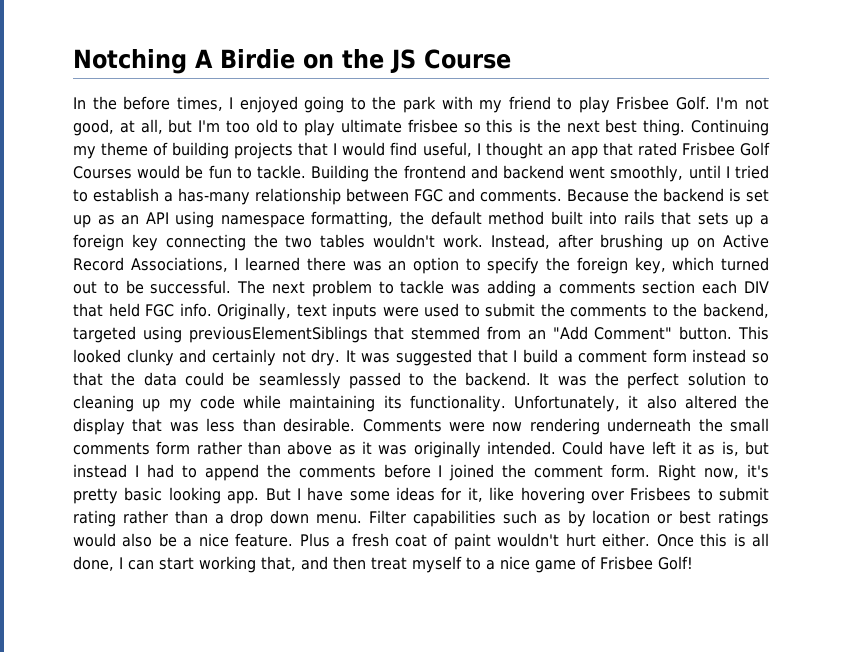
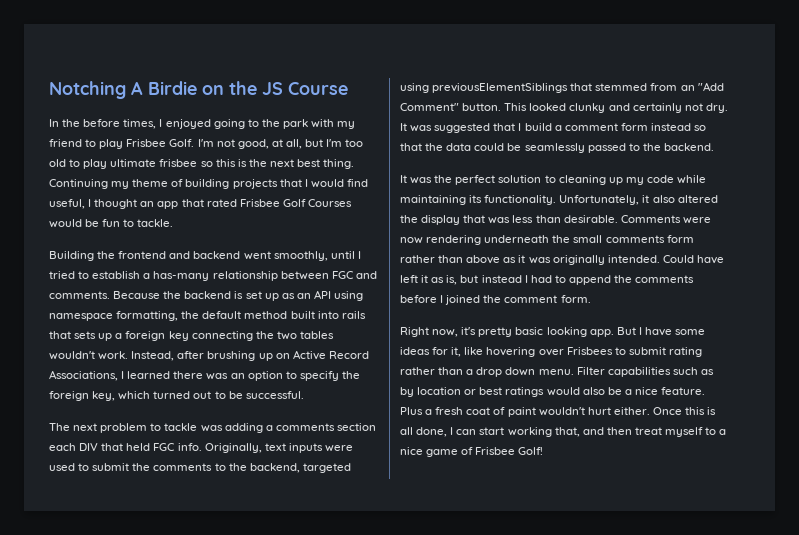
(306, 172) none -> (174, 223) //
(232, 287) none -> (304, 395) //
(531, 379) none -> (714, 147) //
(651, 471) none -> (591, 299) //

